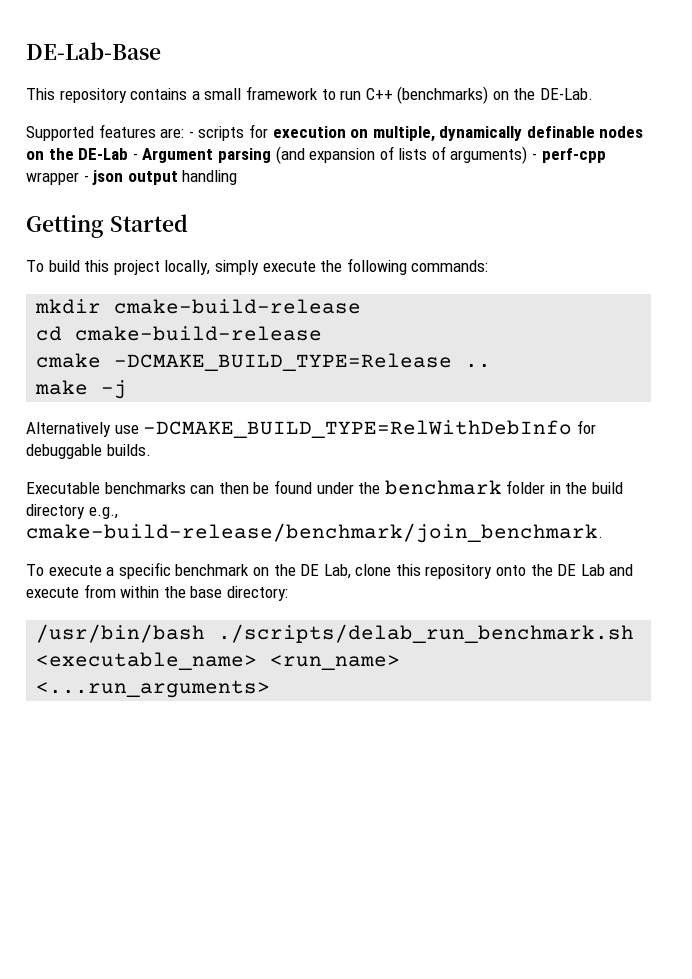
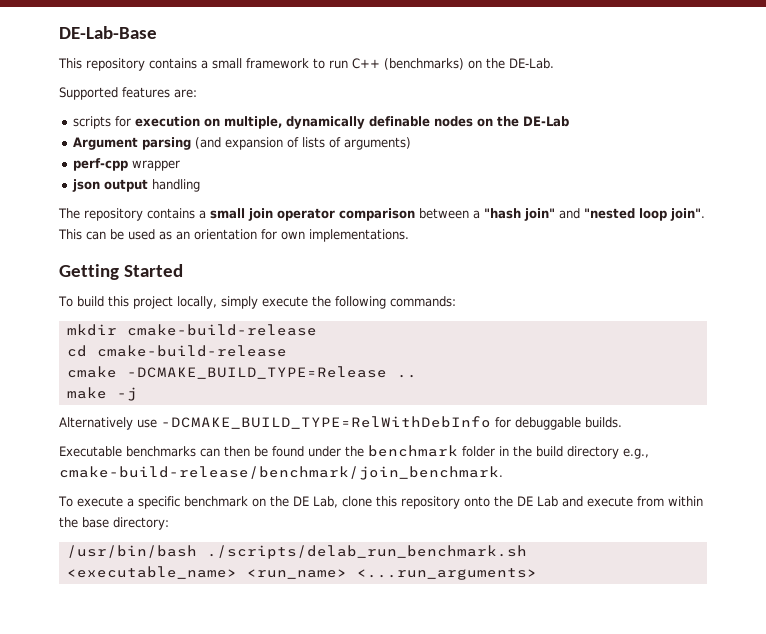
[188,131,194,138] - -> (197, 93) //
[132,153,138,160] - -> (570, 121) //
[532,153,538,160] - -> (412, 143) //
[83,175,89,182] - -> (181, 165) //
(238, 177) none -> [58,208,705,221] [58,229,409,242] // The repository contains a small join operator comparison between a "hash join" and "nested loop join". This can be used as an orientation for own implementations.

